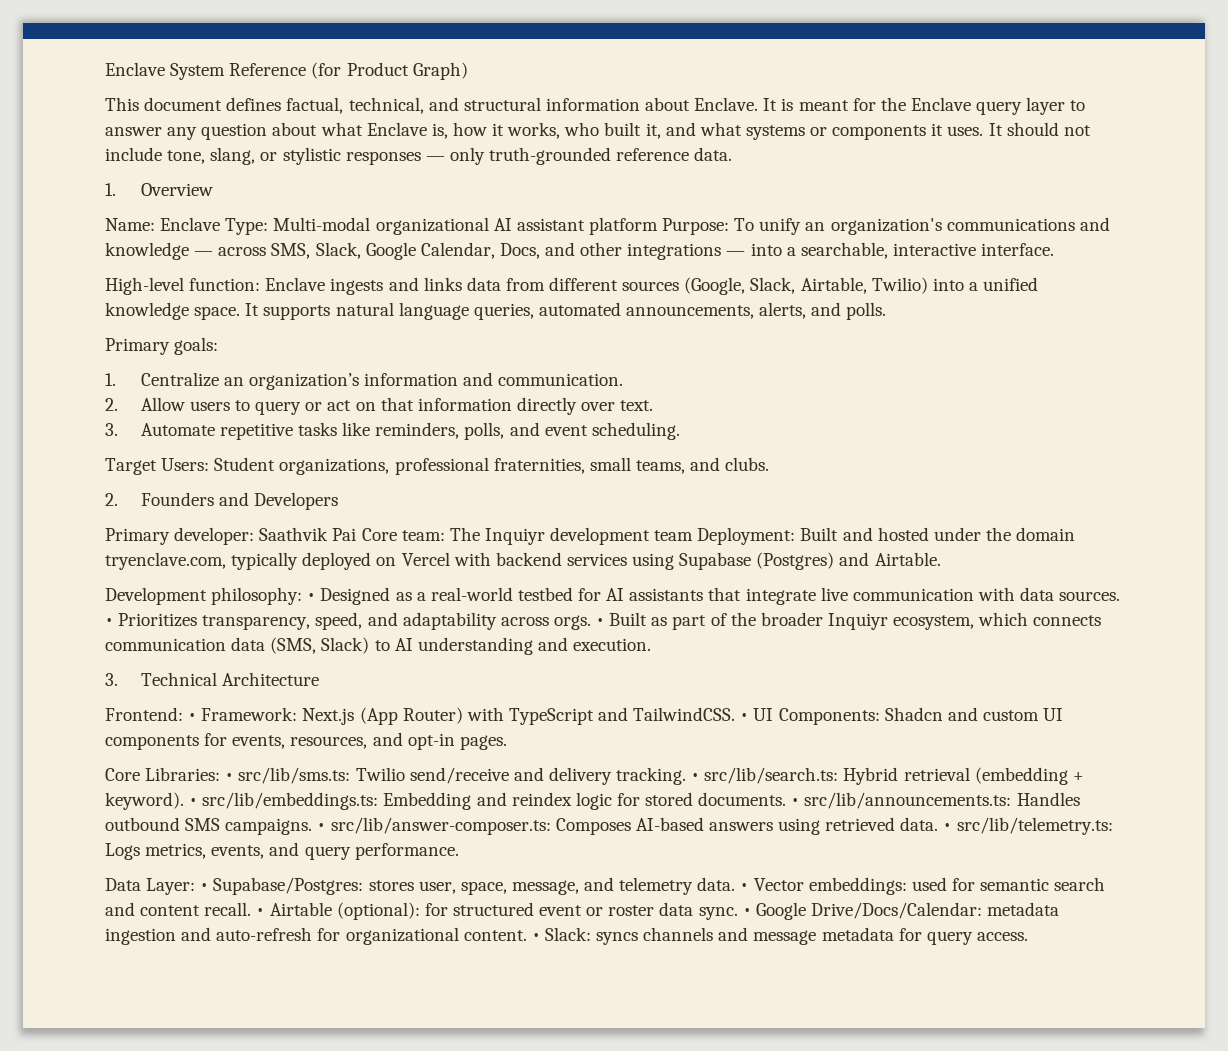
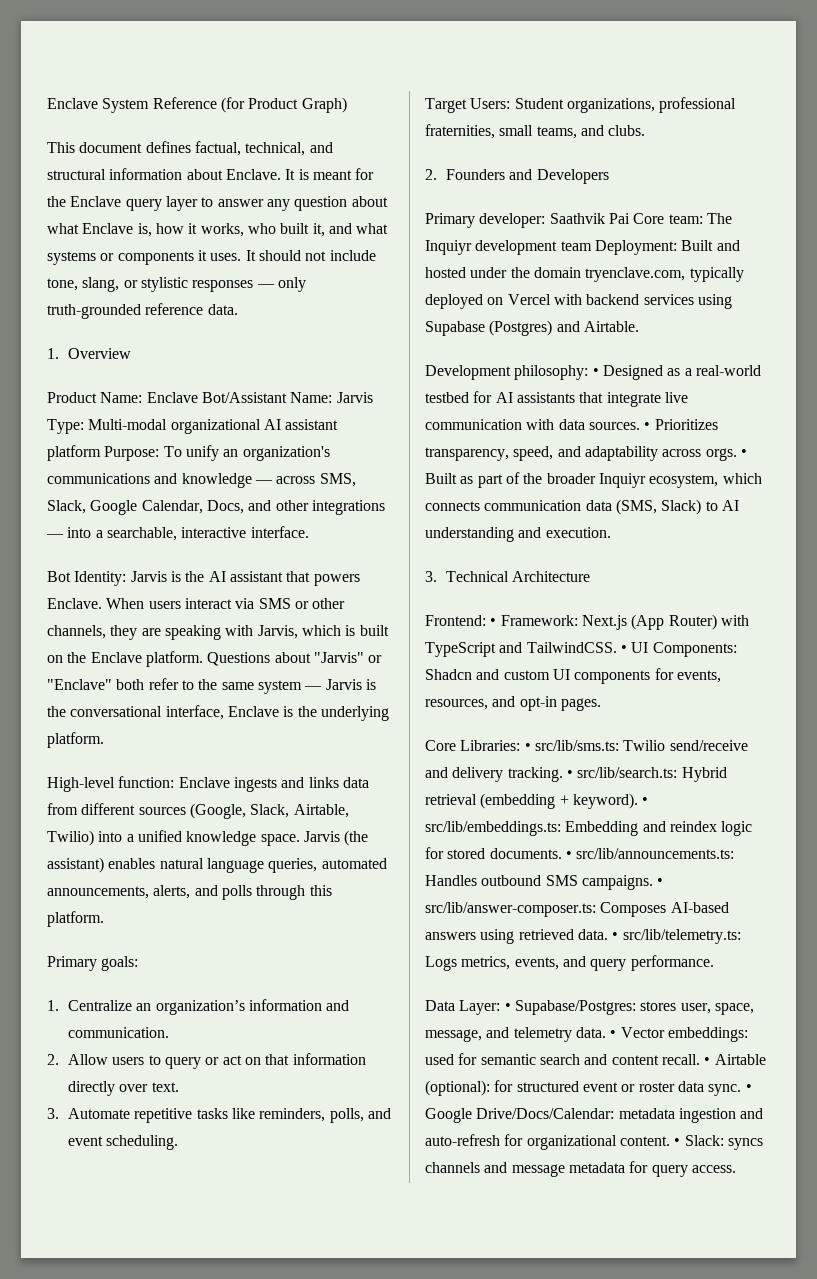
(213, 189) none -> [47,392,97,403] Product
(221, 224) none -> [201,392,373,403] Bot/Assistant Name: Jarvis
(1055, 249) none -> [47,571,360,586] [47,598,346,609] [47,625,389,640] [47,651,383,667] [47,678,376,694] [47,705,389,721] [47,732,104,748] // Bot Identity: Jarvis is the AI assistant that powers Enclave. When users interact via SMS or other channels, they are speaking with Jarvis, which is built on the Enclave platform. Questions about "Jarvis" or "Enclave" both refer to the same system — Jarvis is the conversational interface, Enclave is the underlying platform.
[245,303,331,320] It supports -> [303,830,369,846] [47,857,156,873] Jarvis (the assistant) enables
[846,302,887,320] polls. -> [221,885,332,900] [47,911,104,927] polls through this platform.

